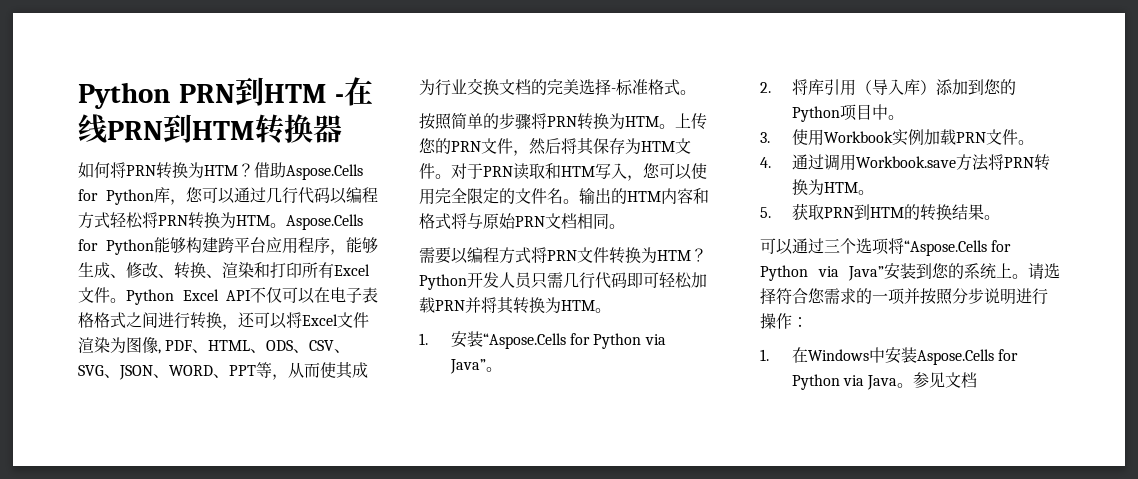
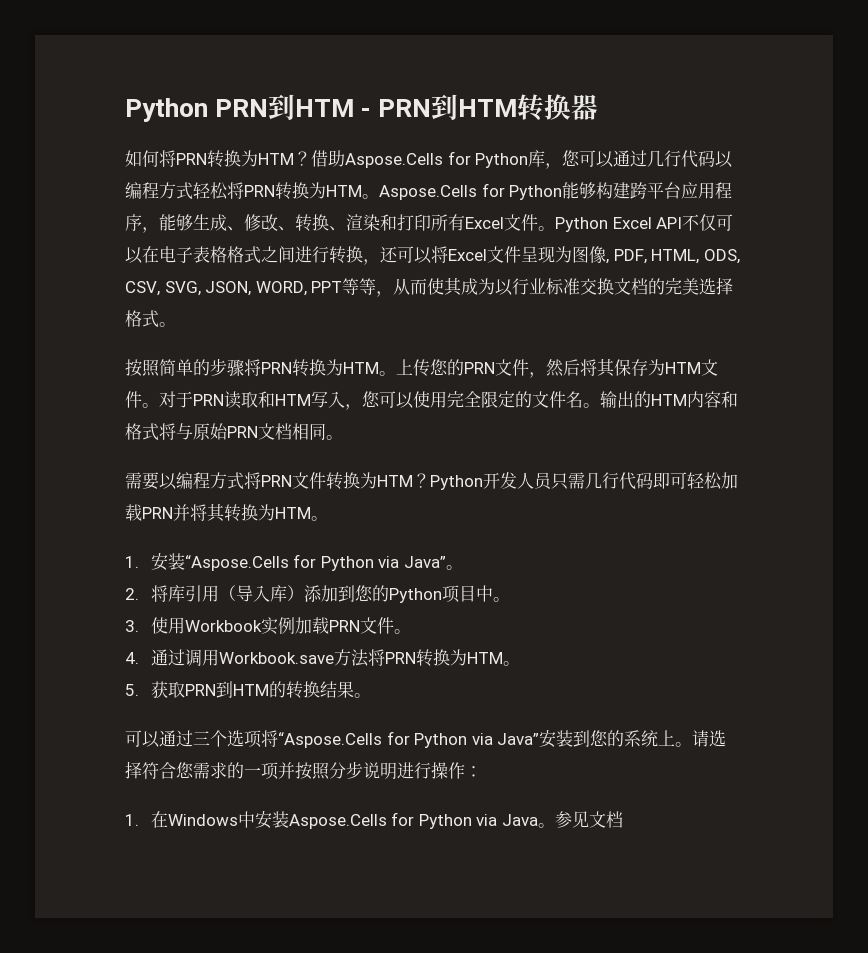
[343,77,373,106] [78,114,107,144] 在线 -> (372, 112) none
[78,337,110,353] 渲染 -> [521,246,555,263] 呈现
[165,340,351,353] [78,365,256,380] PDF、HTML、ODS、CSV、SVG、JSON、WORD、PPT -> [613,249,740,264] [125,278,360,296] PDF, HTML, ODS, CSV, SVG, JSON, WORD, PPT等
[435,79,467,96] 行业 -> [495,278,581,296] 以行业标准
[611,79,648,96] -标准 -> (734, 286) none

